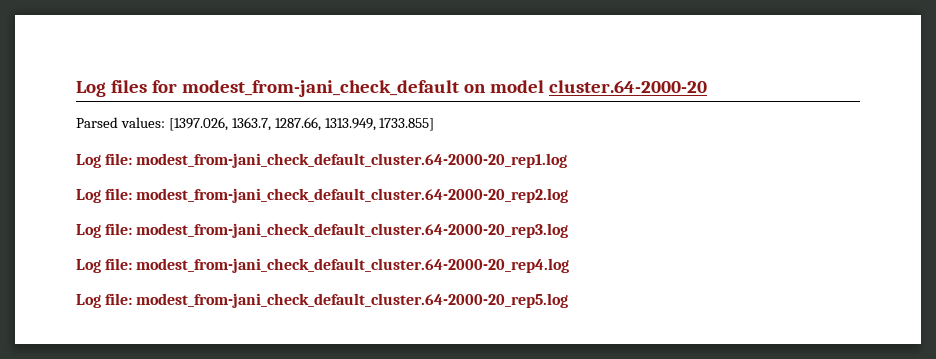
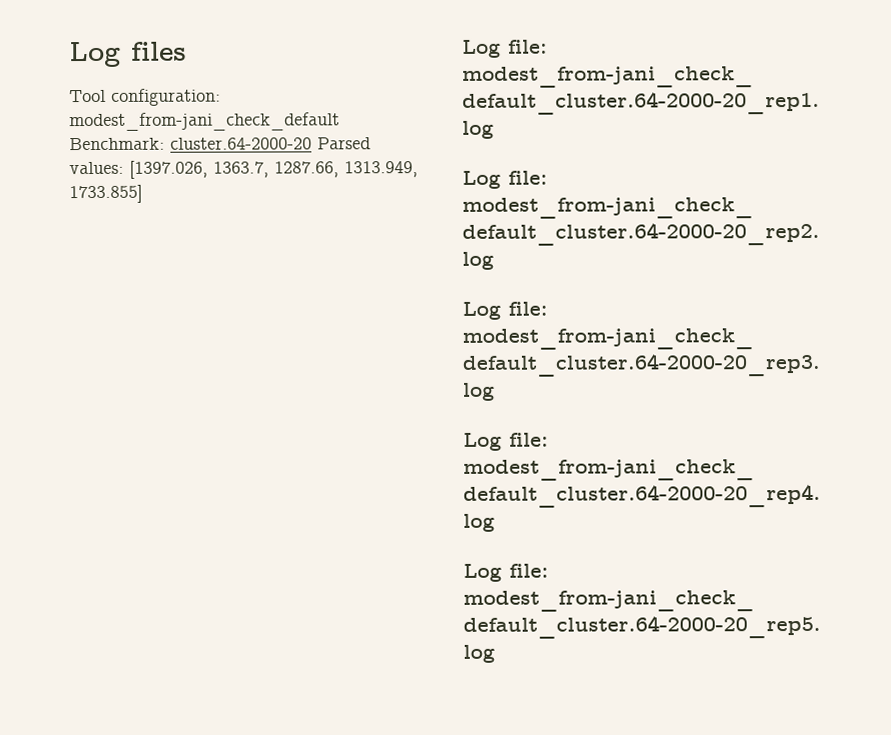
[151,80,544,97] for modest_from-jani_check_default on model -> [69,88,221,106] [69,112,340,132] [69,137,165,151] // Tool configuration: modest_from-jani_check_default Benchmark:
(707, 86) // -> (312, 143) none

